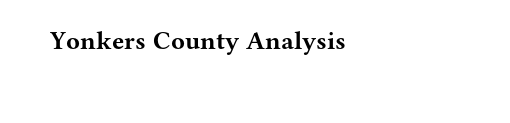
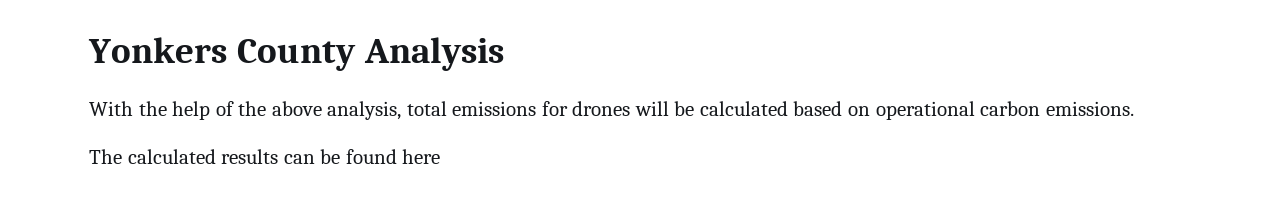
(346, 43) none -> [89,101,1134,120] [89,149,441,164] // With the help of the above analysis, total emissions for drones will be calculated based on operational carbon emissions. // The calculated results can be found here

